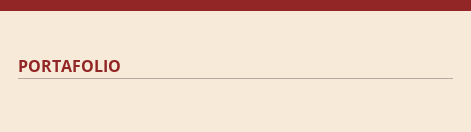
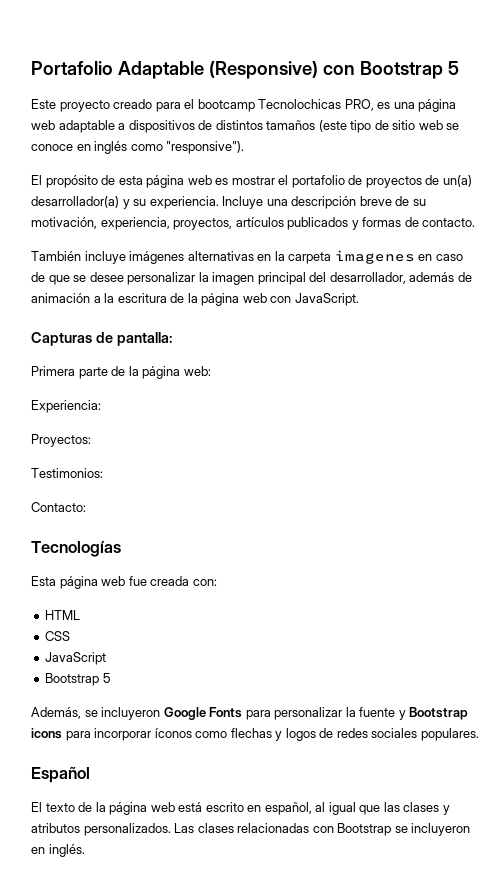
[18,60,121,72] PORTAFOLIO -> [31,61,459,79] [31,99,457,112] [31,120,460,133] [31,141,245,154] [31,175,472,188] [31,196,426,209] [31,217,476,230] [31,250,463,264] [31,272,472,285] [31,293,359,306] [31,332,172,346] [31,366,211,379] [31,400,101,413] [31,434,91,447] [31,468,103,478] [31,502,86,512] [31,541,121,557] [31,576,217,589] [45,610,81,620] [45,631,71,641] [45,652,107,665] [45,673,111,686] [31,707,469,720] [31,728,479,741] [31,766,90,783] [31,802,450,815] [31,823,471,836] [31,844,85,857] Portafolio Adaptable (Responsive) con Bootstrap 5 // Este proyecto creado para el bootcamp Tecnolochicas PRO, es una página web adaptable a dispositivos de distintos tamaños (este tipo de sitio web se conoce en inglés como "responsive"). // El propósito de esta página web es mostrar el portafolio de proyectos de un(a) desarrollador(a) y su experiencia. Incluye una descripción breve de su motivación, experiencia, proyectos, artículos publicados y formas de contacto. // También incluye imágenes alternativas en la carpeta imagenes en caso de que se desee personalizar la imagen principal del desarrollador, además de animación a la escritura de la página web con JavaScript. // Capturas de pantalla: // Primera parte de la página web: // Experiencia: // Proyectos: // Testimonios: // Contacto: // Tecnologías // Esta página web fue creada con: // HTML // CSS // JavaScript // Bootstrap 5 // Además, se incluyeron Google Fonts para personalizar la fuente y Bootstrap icons para incorporar íconos como flechas y logos de redes sociales populares. // Español // El texto de la página web está escrito en español, al igual que las clases y atributos personalizados. Las clases relacionadas con Bootstrap se incluyeron en inglés.

